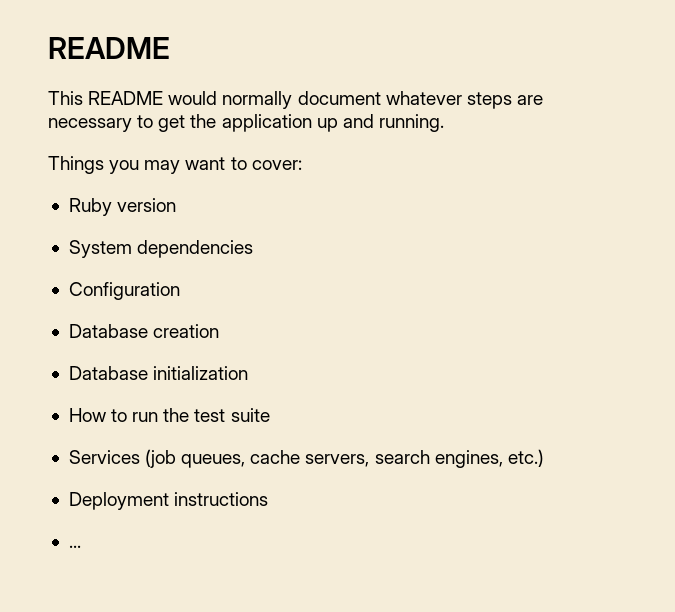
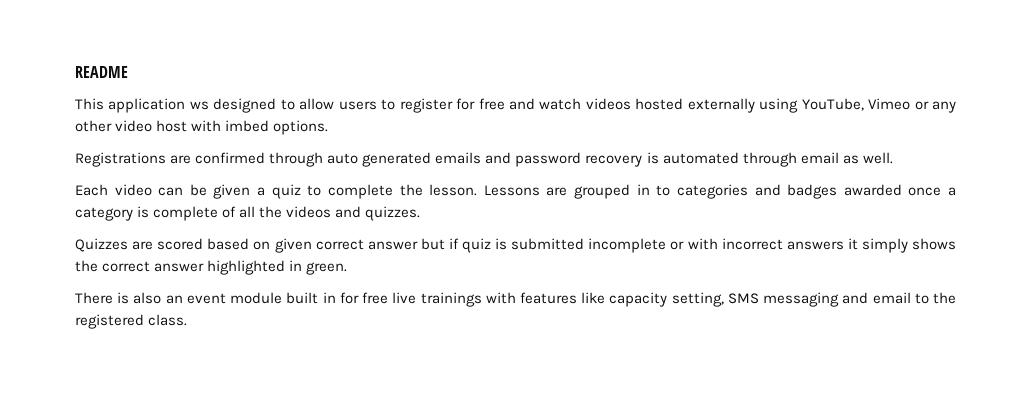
[88,91,543,109] [48,114,444,132] [48,156,302,174] [68,198,177,216] [68,240,254,258] [68,282,180,300] [68,324,220,338] [68,366,249,380] [68,408,270,422] [68,449,544,468] [68,492,269,510] [68,545,81,548] README would normally document whatever steps are necessary to get the application up and running. // Things you may want to cover: // Ruby version // System dependencies // Configuration // Database creation // Database initialization // How to run the test suite // Services (job queues, cache servers, search engines, etc.) // Deployment instructions // ... -> [108,98,957,113] [75,120,329,135] [75,152,893,167] [75,184,956,199] [75,206,421,221] [75,238,957,253] [75,260,348,275] [75,292,957,307] [75,314,188,329] application ws designed to allow users to register for free and watch videos hosted externally using YouTube, Vimeo or any other video host with imbed options. // Registrations are confirmed through auto generated emails and password recovery is automated through email as well. // Each video can be given a quiz to complete the lesson. Lessons are grouped in to categories and badges awarded once a category is complete of all the videos and quizzes. // Quizzes are scored based on given correct answer but if quiz is submitted incomplete or with incorrect answers it simply shows the correct answer highlighted in green. // There is also an event module built in for free live trainings with features like capacity setting, SMS messaging and email to the registered class.

